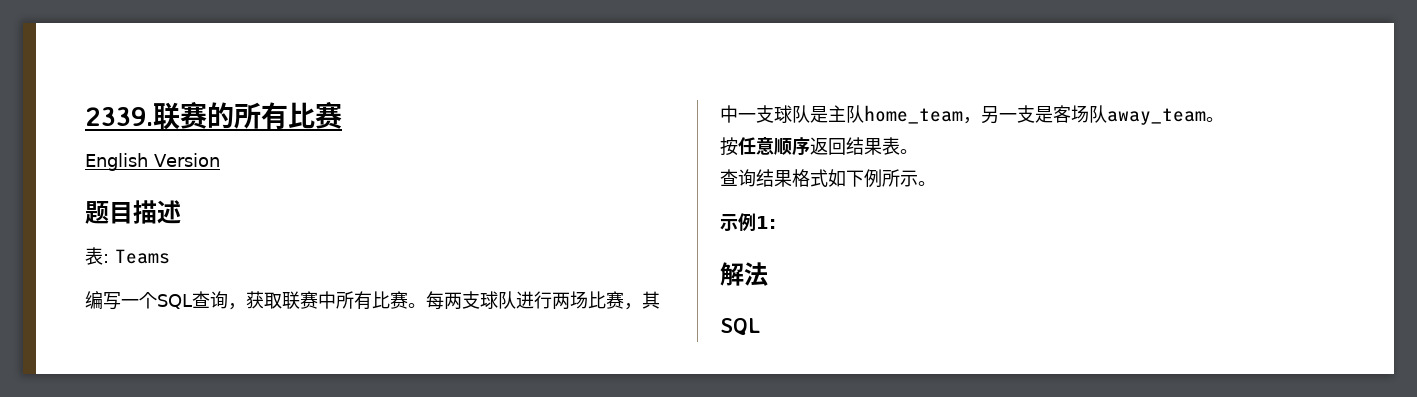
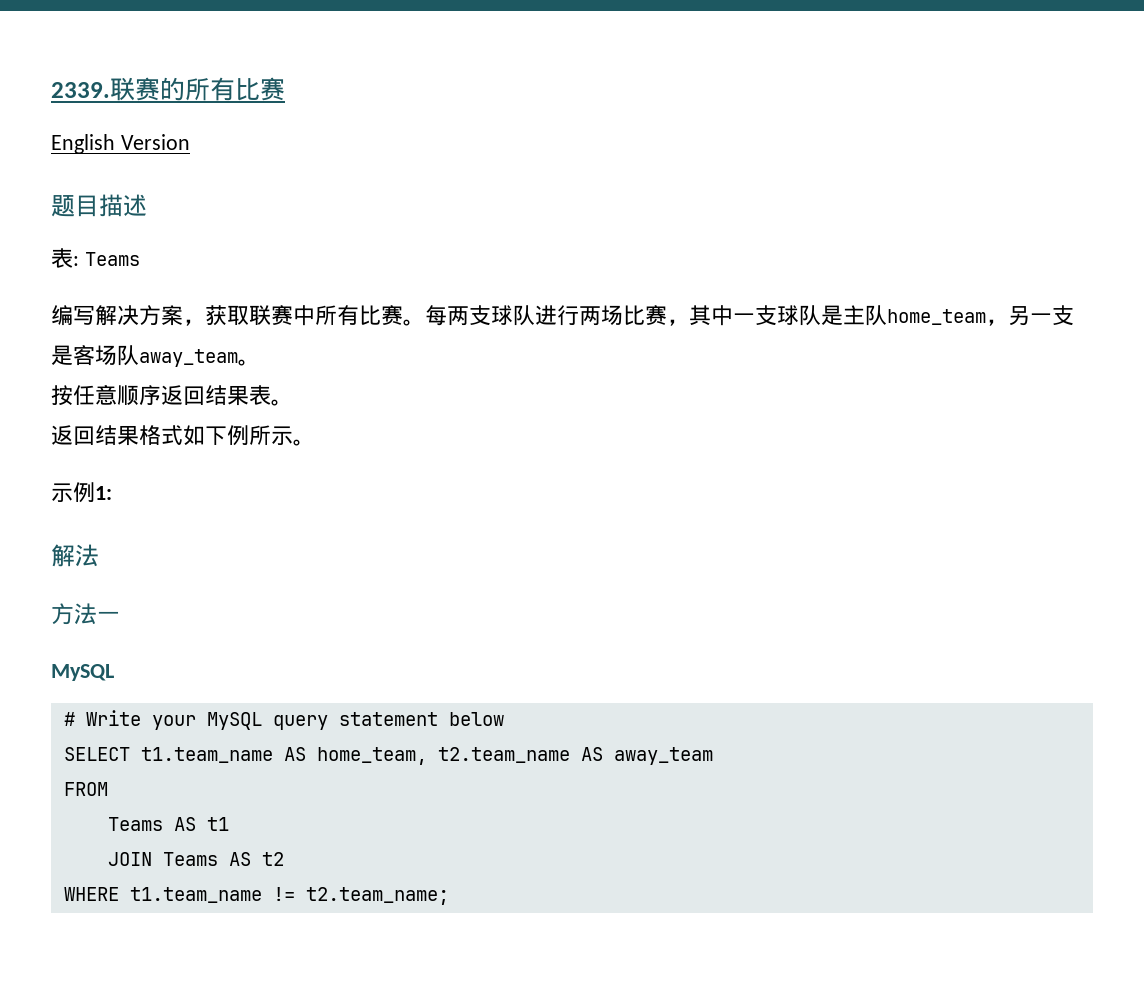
[121,291,228,309] 一个SQL查询 -> [95,305,183,326] 解决方案
[720,169,756,187] 查询 -> [51,425,95,445] 返回
[720,318,760,336] SQL -> [51,603,120,625] [51,664,114,681] [63,710,504,730] [63,747,713,765] [63,782,108,796] [107,817,229,831] [107,852,284,866] [63,887,449,905] 方法一 // MySQL // # Write your MySQL query statement below // SELECT t1.team_name AS home_team, t2.team_name AS away_team // FROM // Teams AS t1 // JOIN Teams AS t2 // WHERE t1.team_name != t2.team_name;

